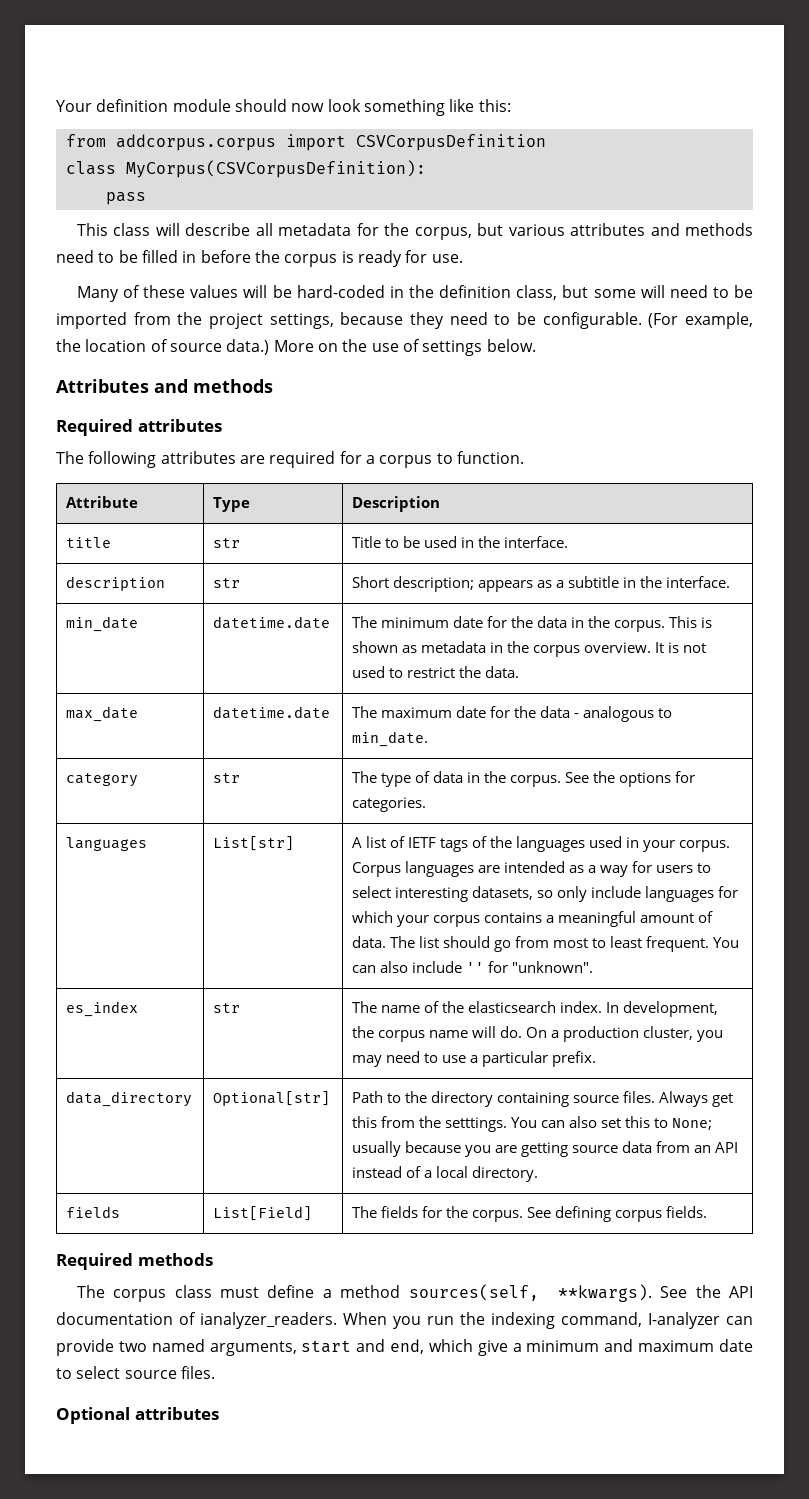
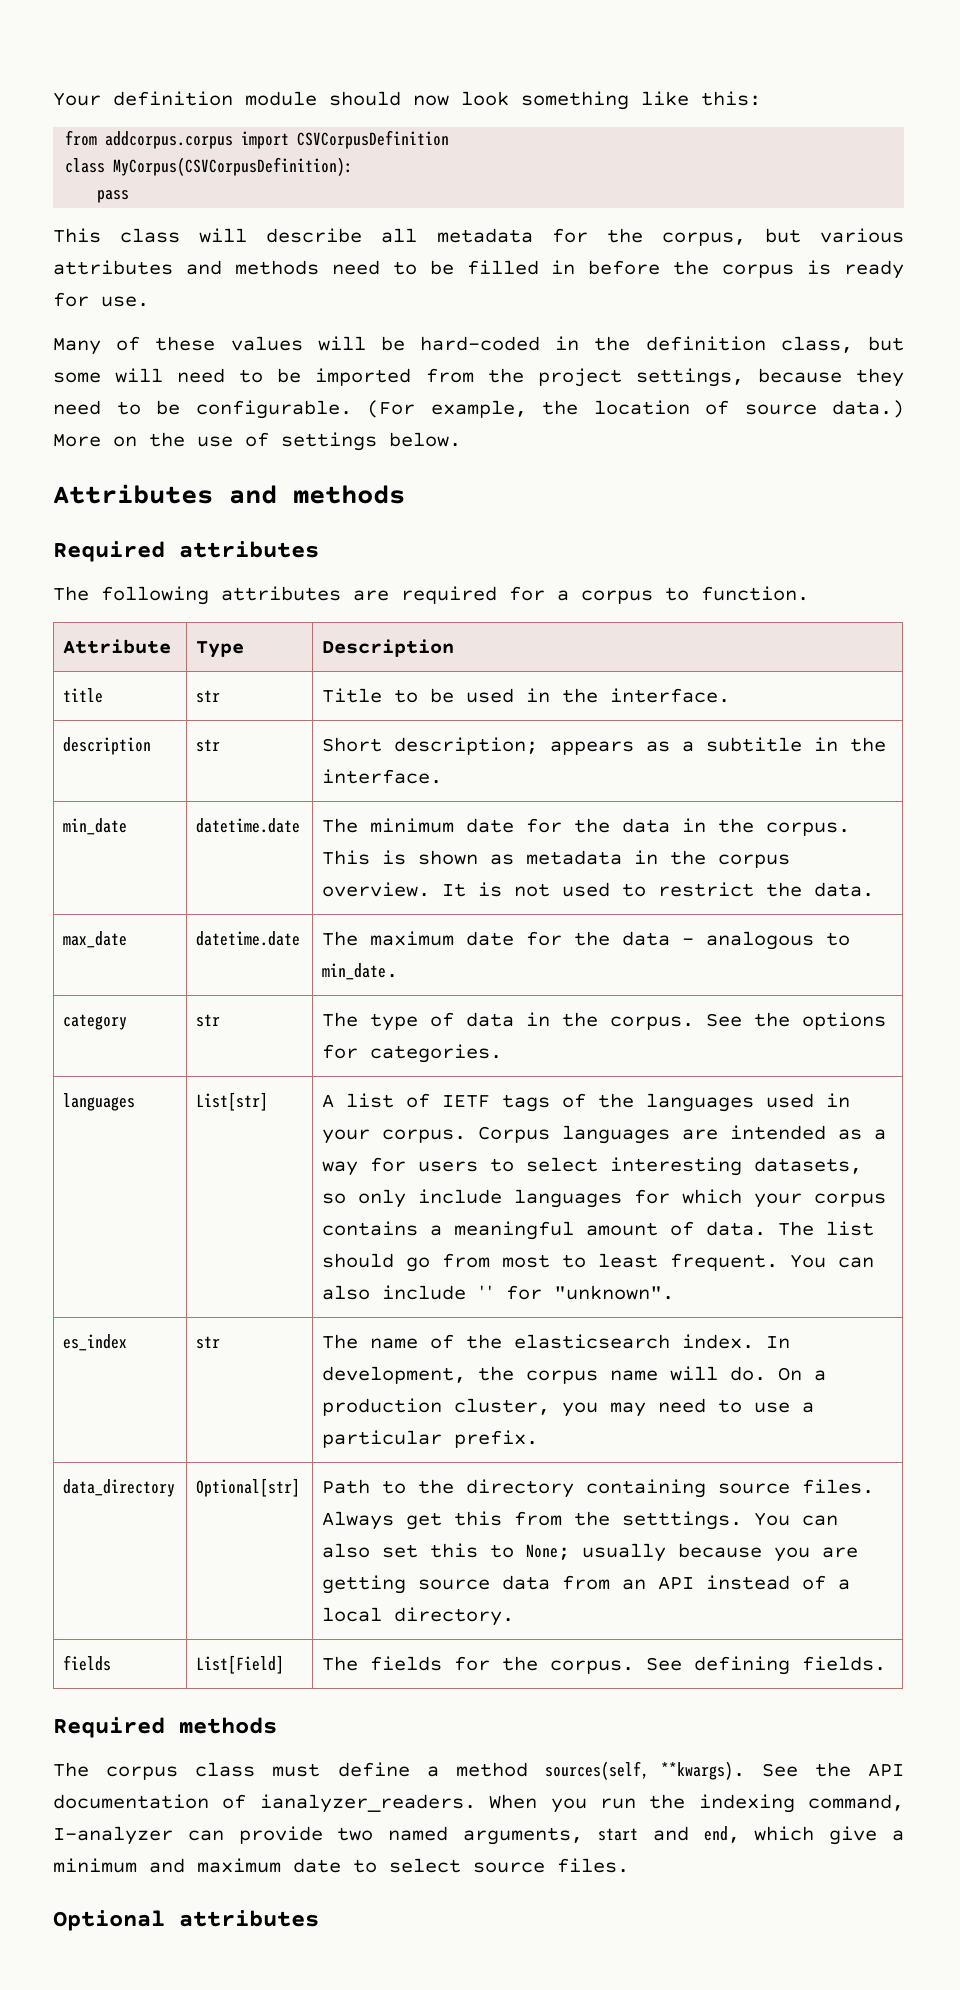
[615,1210,663,1222] corpus -> (791, 1665) none

